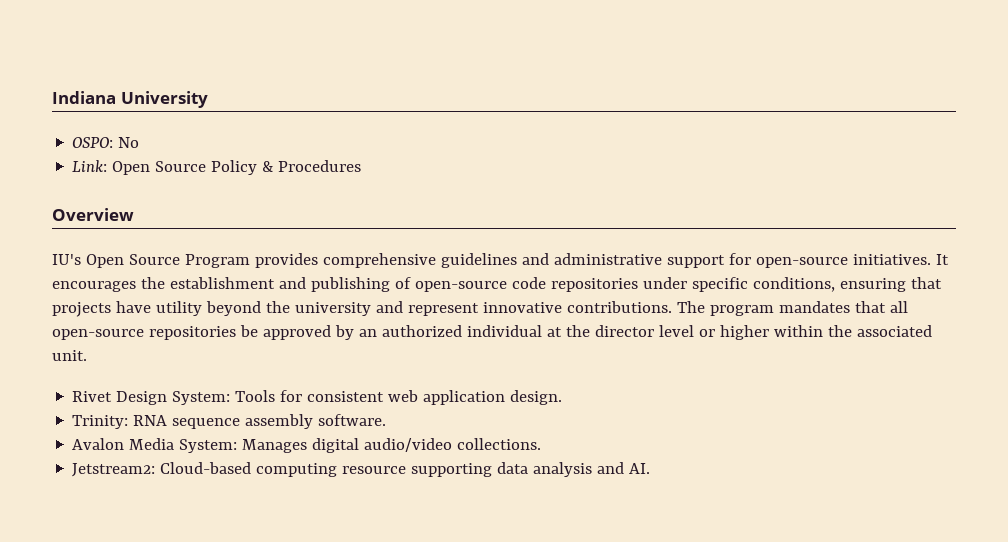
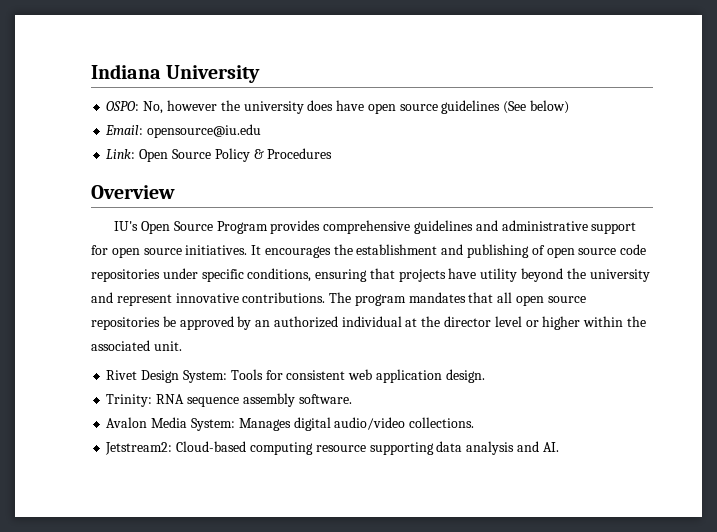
[118,137,140,148] No -> [143,100,569,114] [105,124,262,138] No, however the university does have open source guidelines (See below) // Email: opensource@iu.edu
[755,257,848,268] open-source -> [111,247,182,258] open source
[414,281,507,292] open-source -> [546,247,617,258] open source
[52,329,144,340] open-source -> [516,295,586,306] open source

